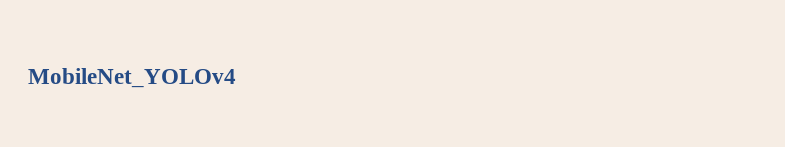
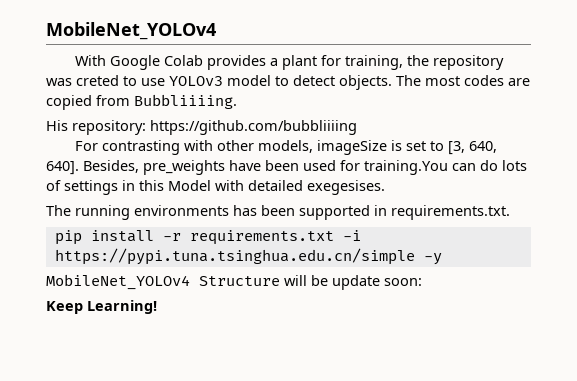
[28,68,236,88] MobileNet_YOLOv4 -> [46,22,216,40] [74,55,504,70] [46,75,530,90] [46,94,237,110] [46,120,357,135] [74,140,497,155] [46,160,527,175] [46,180,385,195] [46,205,510,220] [54,230,361,245] [54,248,442,265] [46,274,422,290] [46,300,157,314] MobileNet_YOLOv4 // With Google Colab provides a plant for training, the repository was creted to use YOLOv3 model to detect objects. The most codes are copied from Bubbliiiing. // His repository: https://github.com/bubbliiiing // For contrasting with other models, imageSize is set to [3, 640, 640]. Besides, pre_weights have been used for training.You can do lots of settings in this Model with detailed exegesises. // The running environments has been supported in requirements.txt. // pip install -r requirements.txt -i https://pypi.tuna.tsinghua.edu.cn/simple -y // MobileNet_YOLOv4 Structure will be update soon: // Keep Learning!

